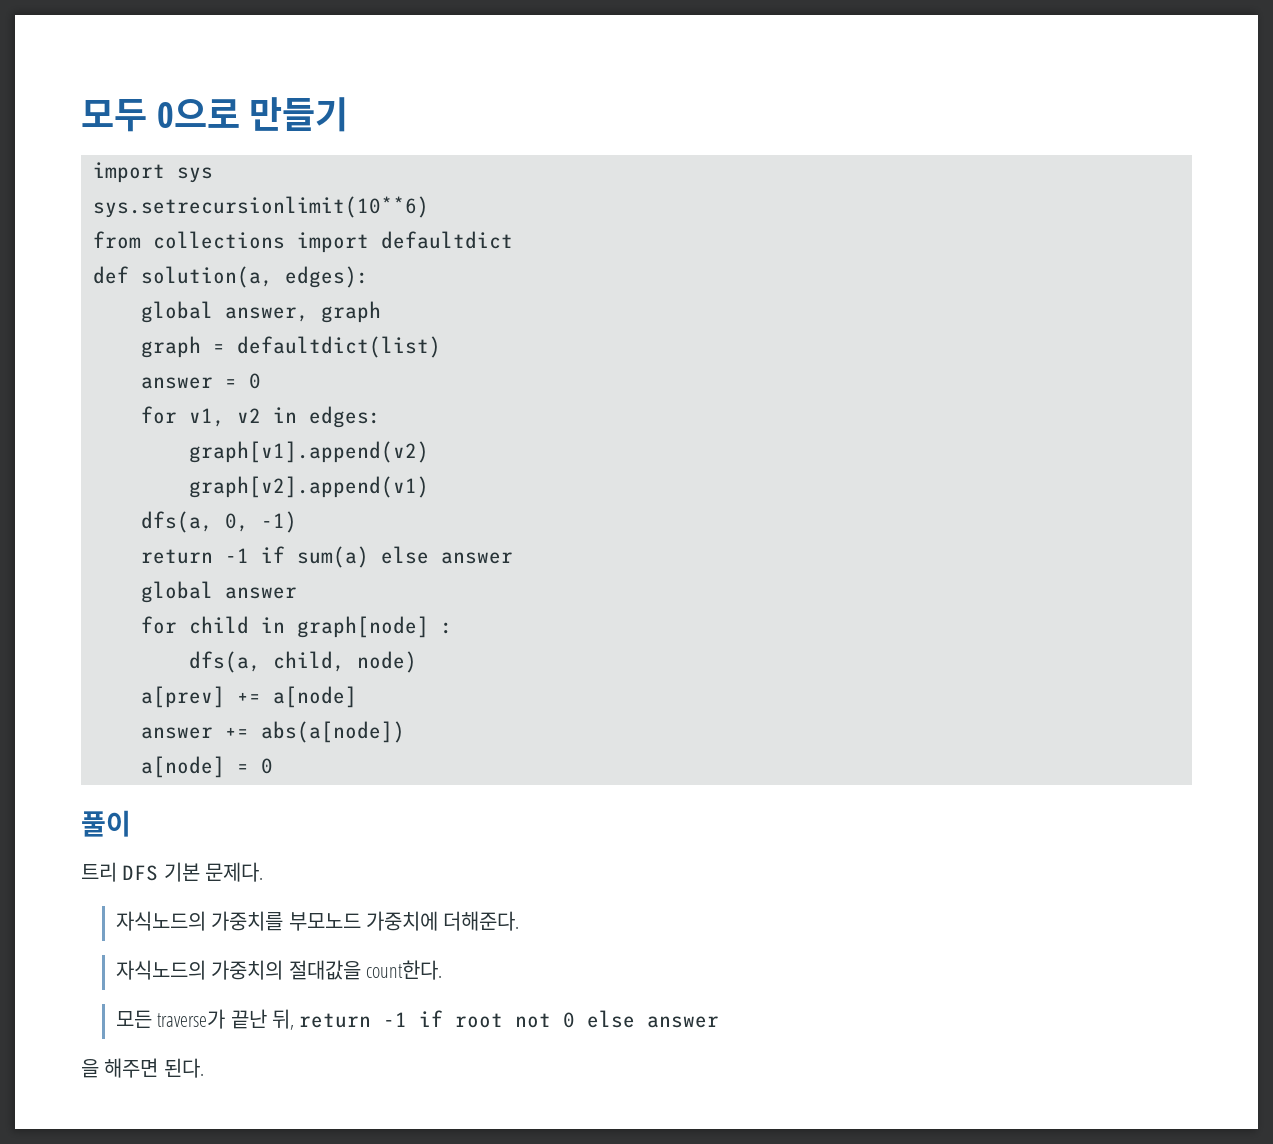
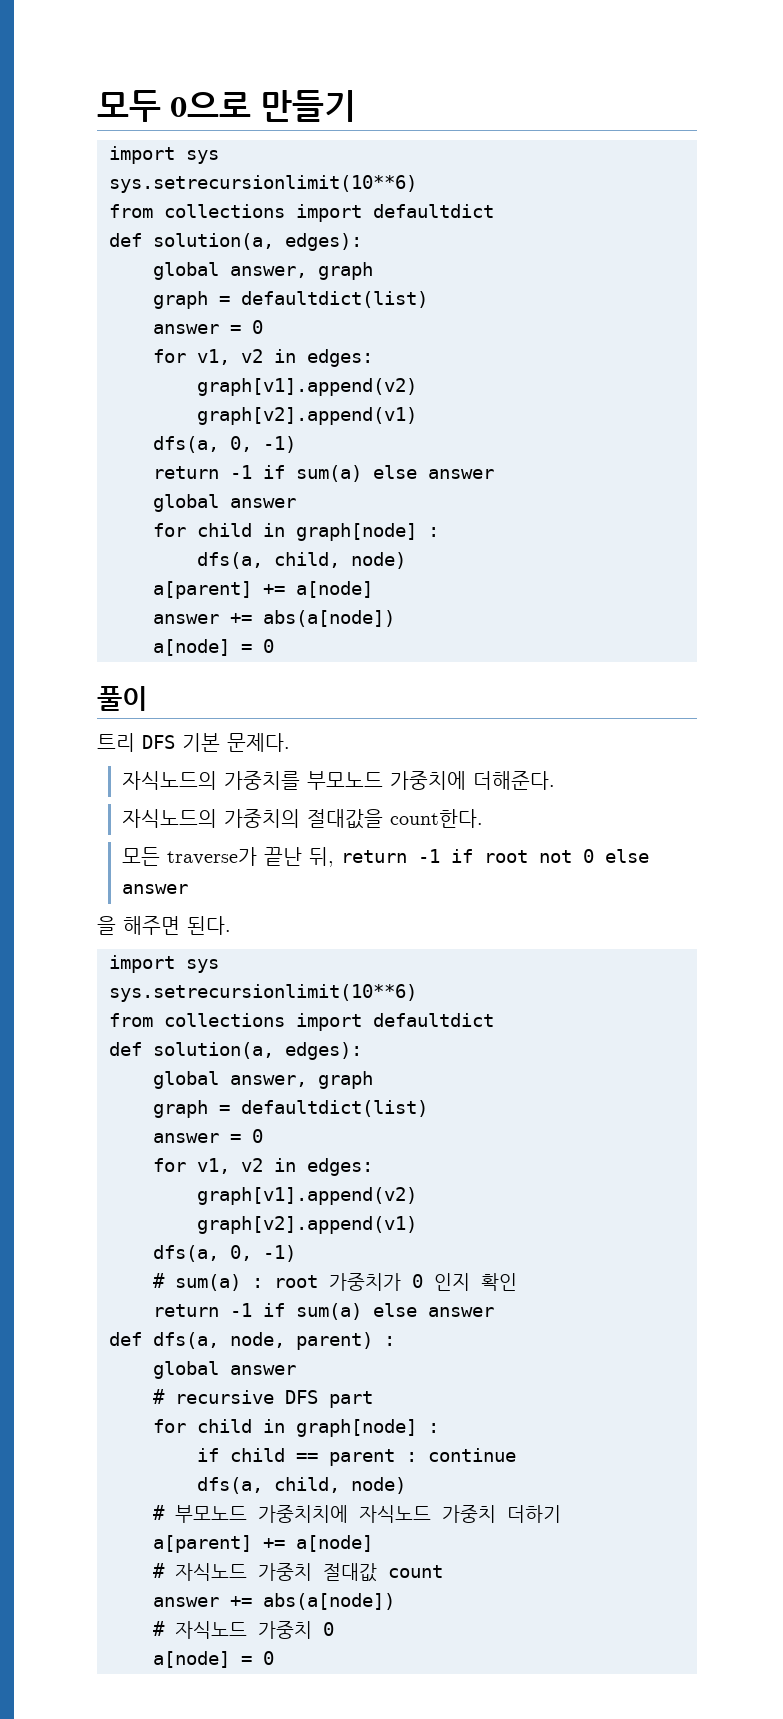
[141,686,225,708] a[prev] -> [153,581,252,599] a[parent]
(204, 1068) none -> [109,955,219,973] [109,984,417,1002] [109,1013,494,1031] [109,1042,362,1060] [153,1071,373,1089] [153,1100,428,1118] [153,1129,263,1143] [153,1158,373,1176] [197,1187,417,1205] [197,1216,417,1234] [153,1245,296,1262] [153,1273,517,1291] [153,1303,494,1320] [109,1332,395,1350] [153,1361,296,1379] [153,1389,373,1408] [153,1419,439,1437] [197,1448,516,1466] [197,1477,406,1494] [153,1505,561,1523] [153,1535,373,1553] [153,1563,443,1582] [153,1593,395,1610] [153,1621,334,1639] [153,1651,274,1668] // import sys // sys.setrecursionlimit(10**6) // from collections import defaultdict // def solution(a, edges): // global answer, graph // graph = defaultdict(list) // answer = 0 // for v1, v2 in edges: // graph[v1].append(v2) // graph[v2].append(v1) // dfs(a, 0, -1) // # sum(a) : root 가중치가 0 인지 확인 // return -1 if sum(a) else answer // def dfs(a, node, parent) : // global answer // # recursive DFS part // for child in graph[node] : // if child == parent : continue // dfs(a, child, node) // # 부모노드 가중치치에 자식노드 가중치 더하기 // a[parent] += a[node] // # 자식노드 가중치 절대값 count // answer += abs(a[node]) // # 자식노드 가중치 0 // a[node] = 0

